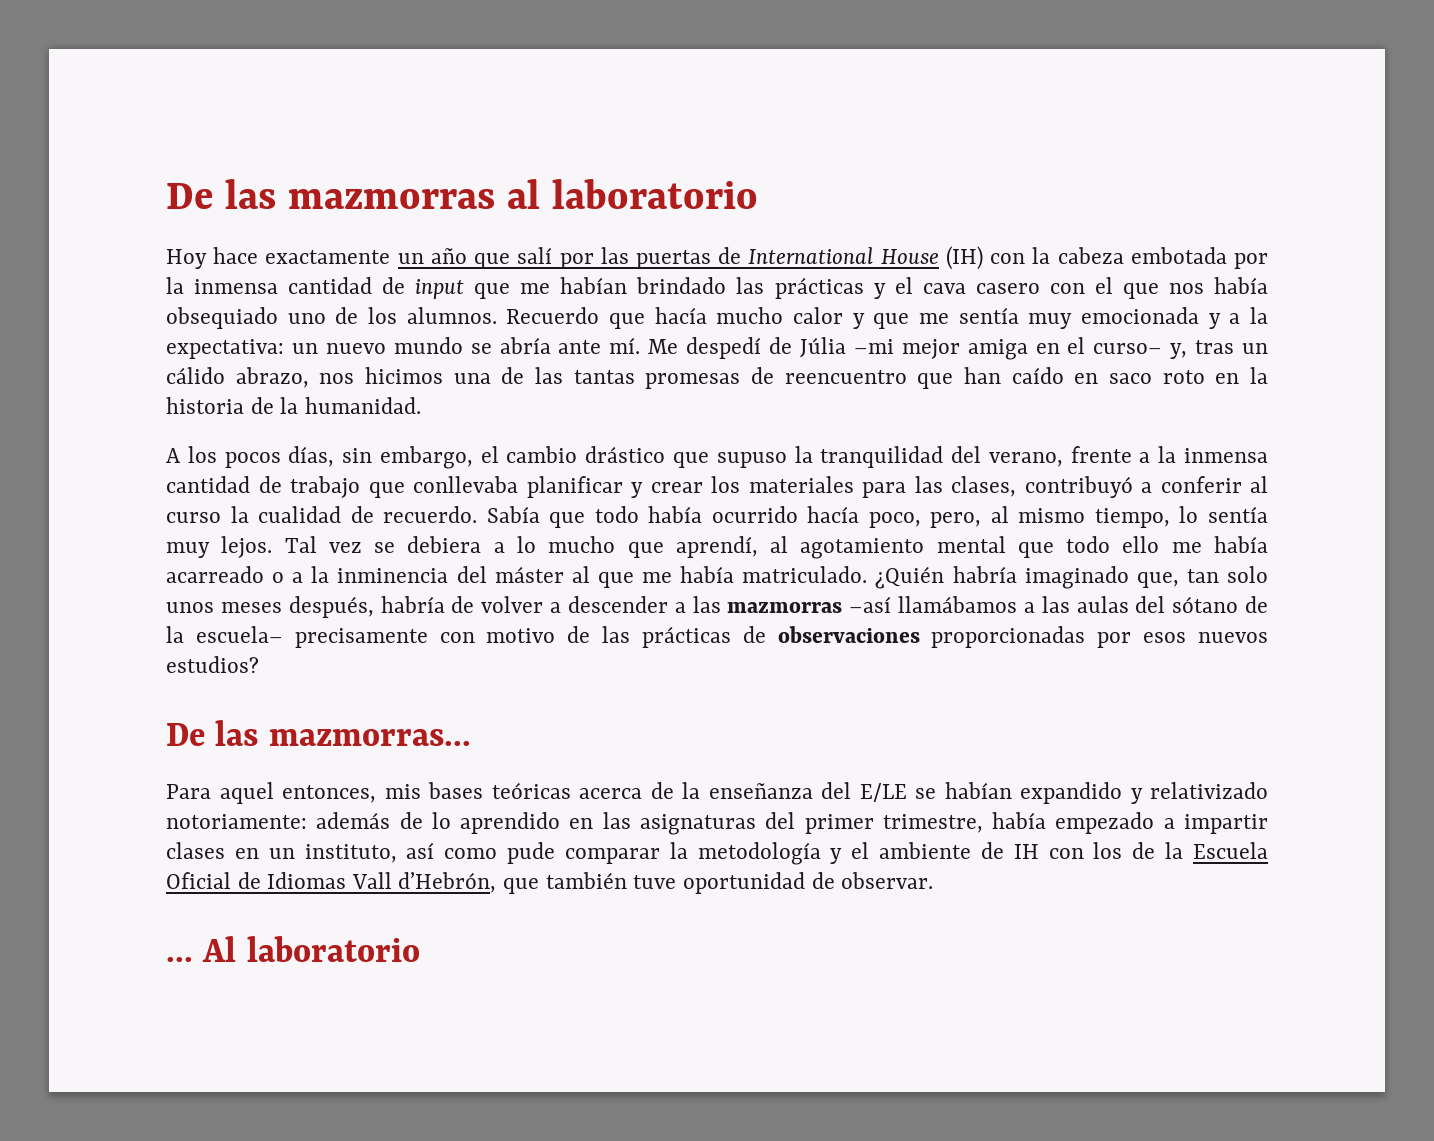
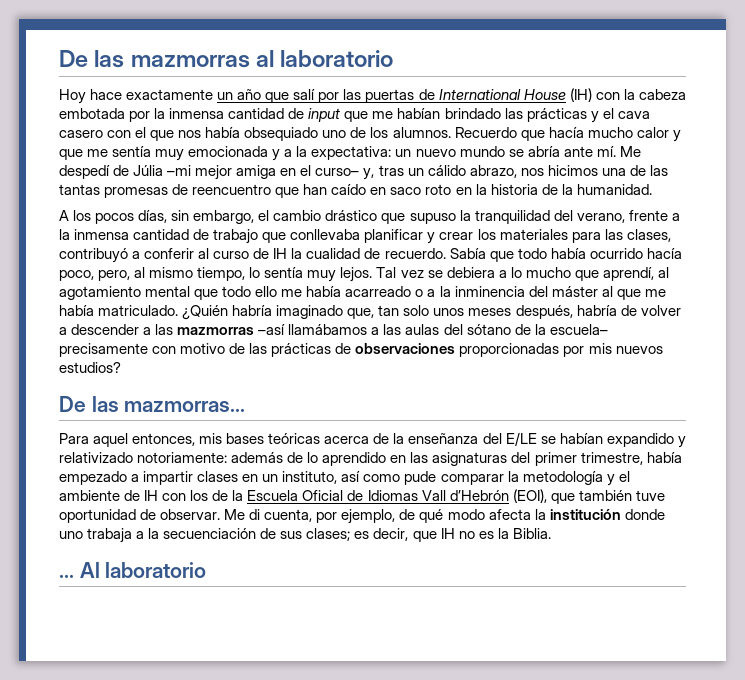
(221, 517) none -> [253,248,288,259] de IH
[1143,632,1187,643] esos -> [588,343,612,354] mis
[398,872,497,893] d’Hebrón, -> [449,489,547,503] d’Hebrón (EOI),
(934, 880) none -> [224,509,665,524] [59,528,551,543] Me di cuenta, por ejemplo, de qué modo afecta la institución donde uno trabaja a la secuenciación de sus clases; es decir, que IH no es la Biblia.

